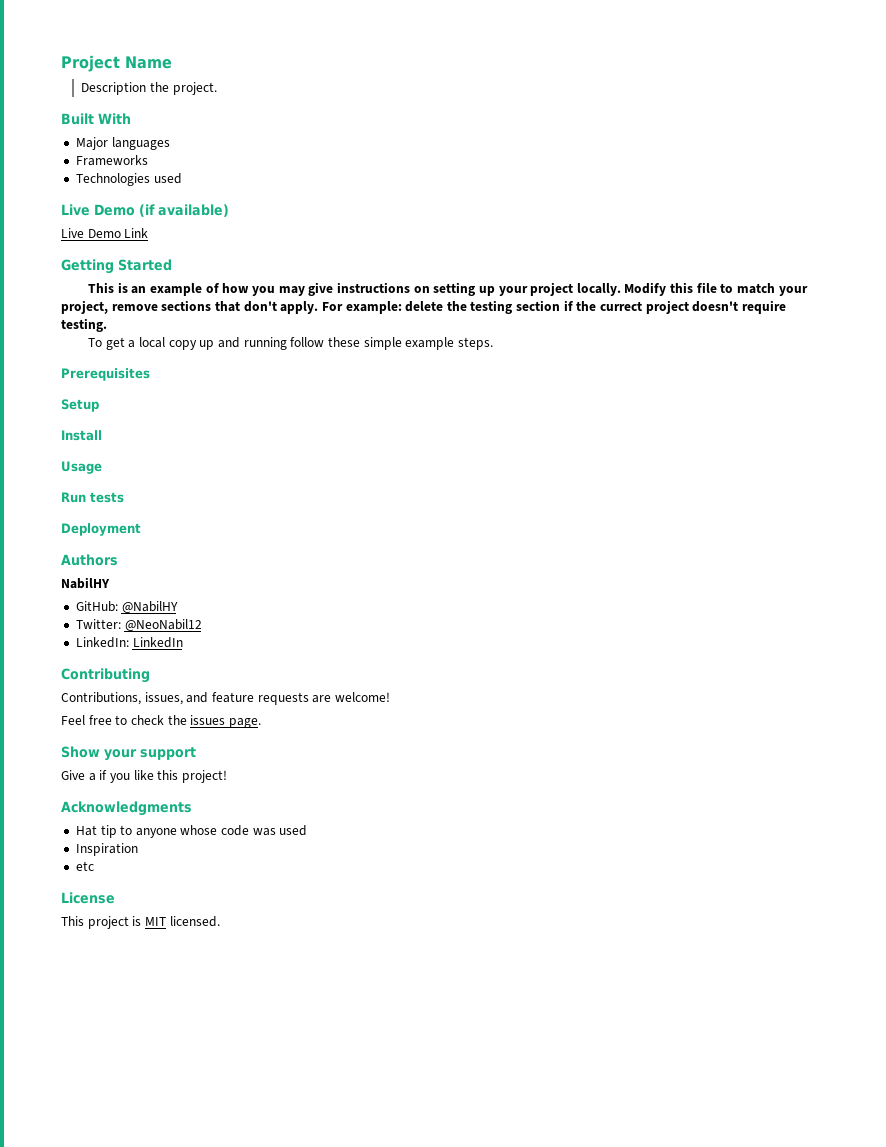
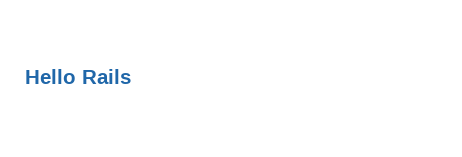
[61,55,172,72] [81,82,217,95] [61,113,131,125] [75,137,170,150] [75,155,148,166] [75,173,182,186] [61,204,229,217] [61,228,149,238] [61,259,172,274] [88,282,808,296] [61,300,786,314] [61,318,107,332] [88,337,493,350] [61,368,150,381] [61,399,99,412] [61,430,102,441] [61,461,102,474] [61,492,124,503] [61,523,141,536] [61,554,118,566] [61,577,110,589] [75,601,178,613] [75,619,202,631] [75,637,183,648] [61,668,150,683] [61,692,390,705] [61,715,261,728] [61,746,196,761] [61,770,227,783] [61,801,192,816] [75,825,308,838] [75,843,138,856] [75,861,94,871] [61,892,115,904] [61,916,220,929] Project Name // Description the project. // Built With // Major languages // Frameworks // Technologies used // Live Demo (if available) // Live Demo Link // Getting Started // This is an example of how you may give instructions on setting up your project locally. Modify this file to match your project, remove sections that don't apply. For example: delete the testing section if the currect project doesn't require testing. // To get a local copy up and running follow these simple example steps. // Prerequisites // Setup // Install // Usage // Run tests // Deployment // Authors // NabilHY // GitHub: @NabilHY // Twitter: @NeoNabil12 // LinkedIn: LinkedIn // Contributing // Contributions, issues, and feature requests are welcome! // Feel free to check the issues page. // Show your support // Give a if you like this project! // Acknowledgments // Hat tip to anyone whose code was used // Inspiration // etc // License // This project is MIT licensed. -> [25,69,131,84] Hello Rails

